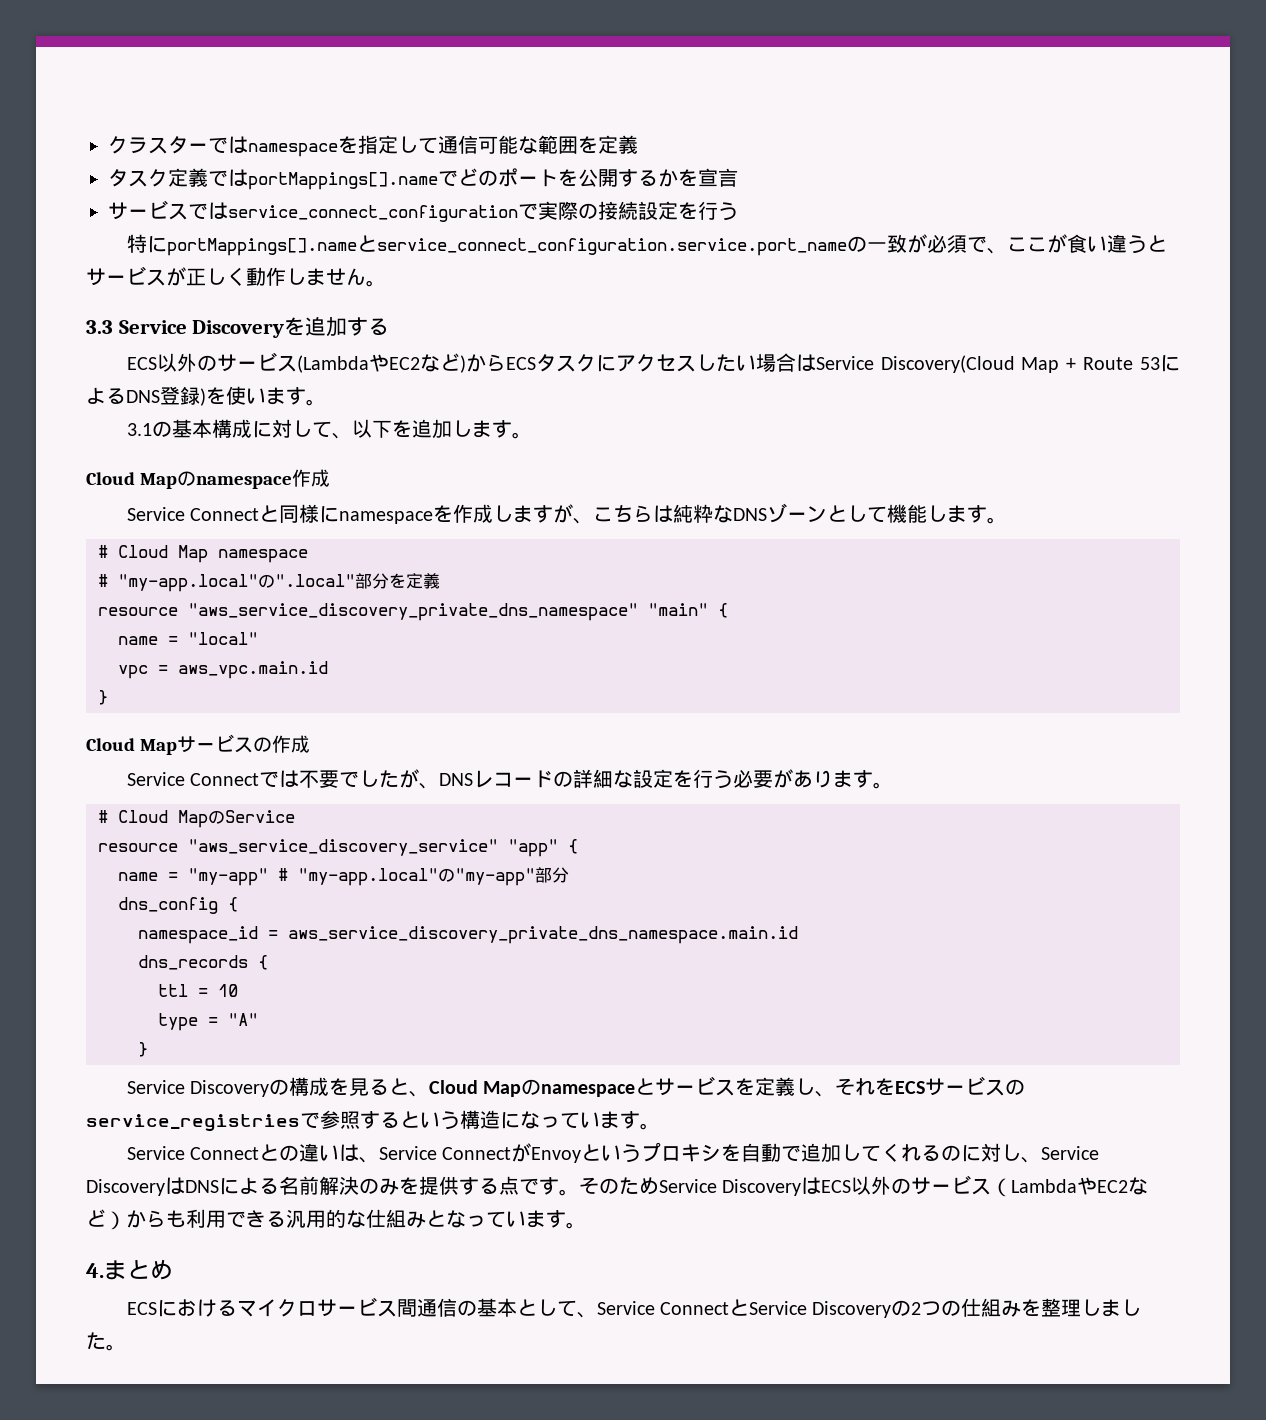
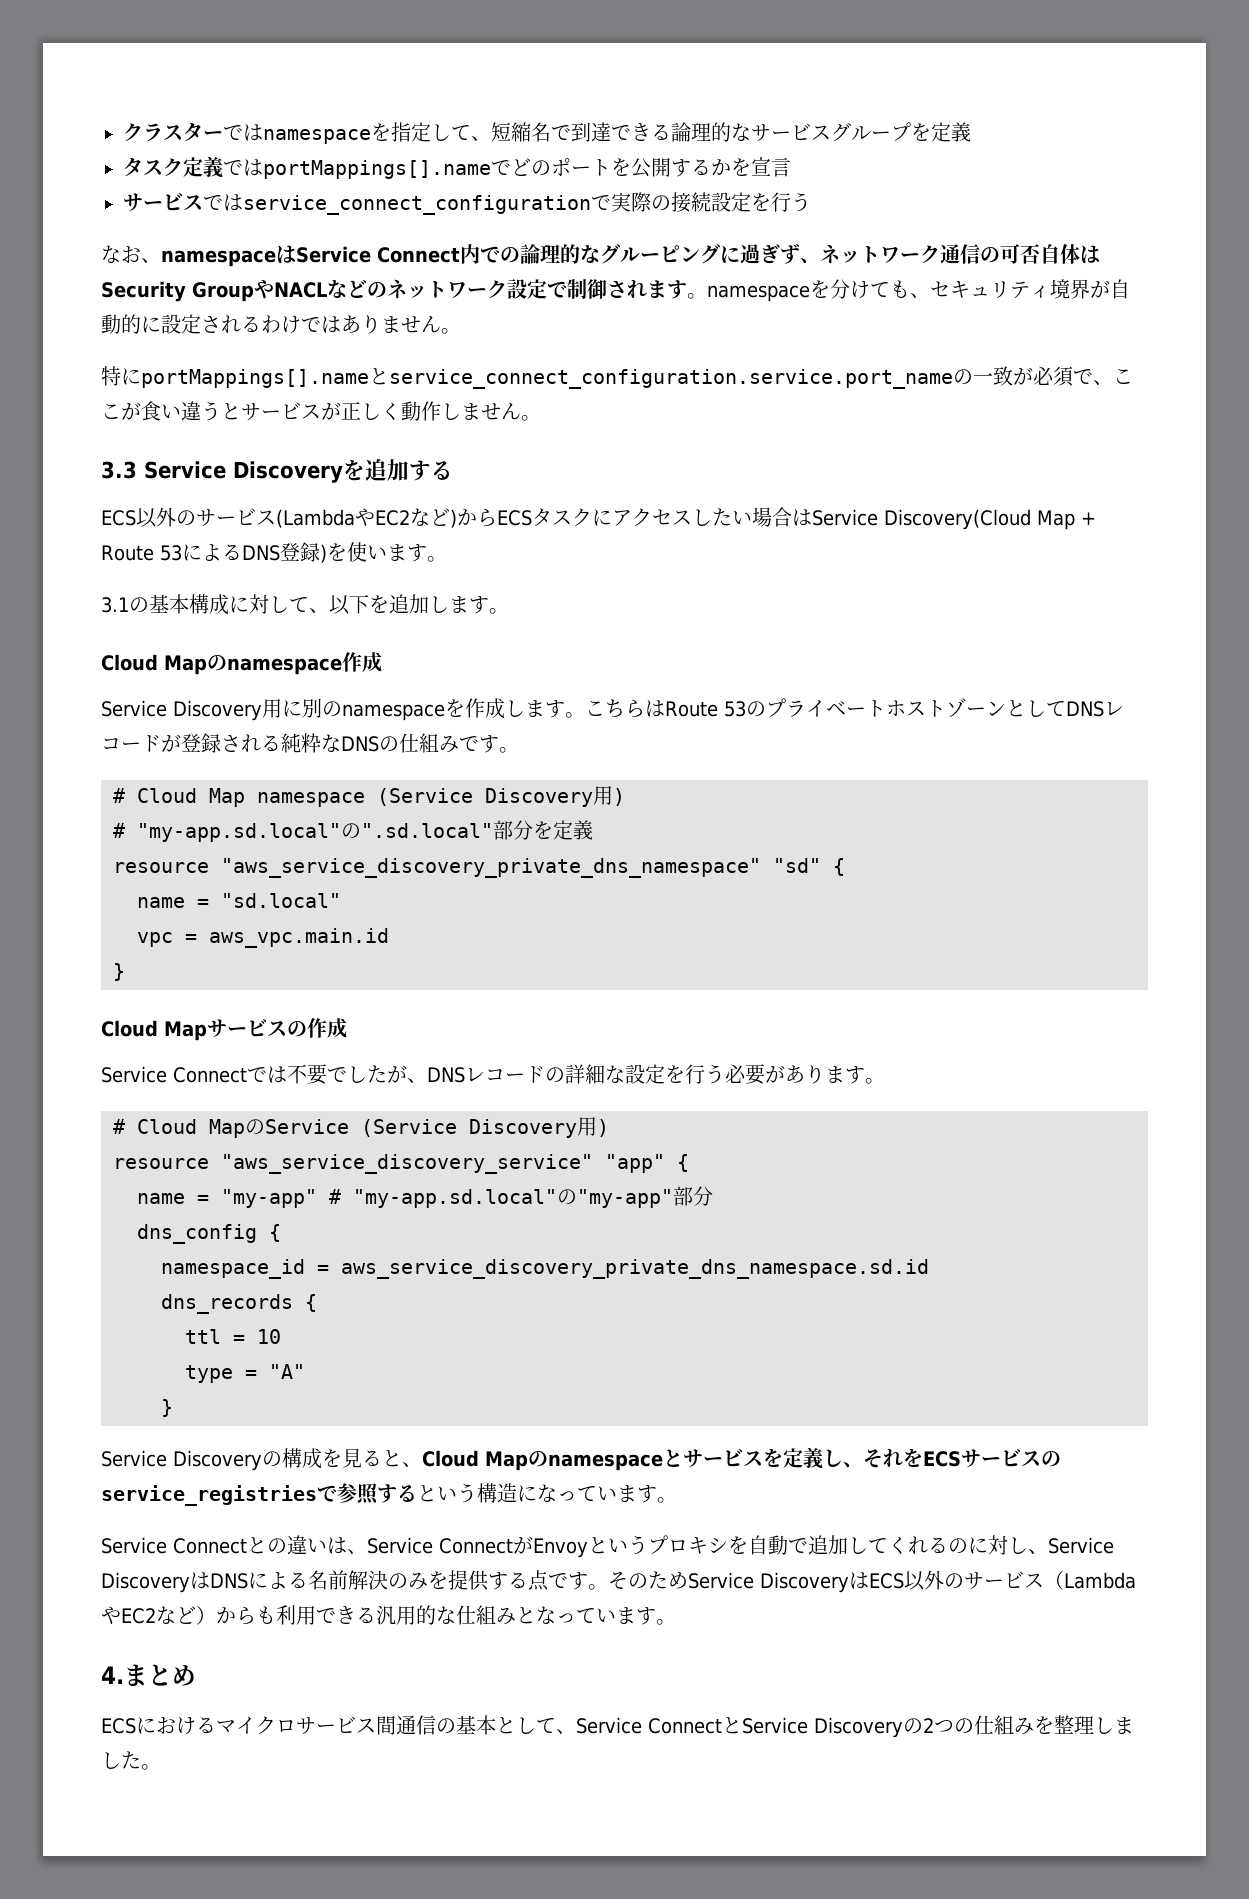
[438,135,578,154] 通信可能な範囲 -> [471,122,911,142] 、短縮名で到達できる論理的なサービスグループ
(738, 211) none -> [101,243,1100,267] [101,279,1130,302] [101,314,461,334] // なお、namespaceはService Connect内での論理的なグルーピングに過ぎず、ネットワーク通信の可否自体はSecurity GroupやNACLなどのネットワーク設定で制御されます。namespaceを分けても、セキュリティ境界が自動的に設定されるわけではありません。
[190,504,340,523] Connectと同様に -> [173,698,342,721] Discovery用に別の
[553,504,594,524] が、 -> [565,712,585,718] 。
[673,503,968,523] 純粋なDNSゾーンとして機能しま -> [665,698,1124,718] [101,733,479,753] Route 53のプライベートホストゾーンとしてDNSレコードが登録される純粋なDNSの仕組みで
[98,574,355,592] // # "my-app.local"の".local" -> [377,786,625,807] [113,823,493,842] (Service Discovery用) // # "my-app.sd.local"の".sd.local"
[648,603,728,618] [118,632,258,645] "main" { // name = "local" -> [773,858,845,876] [137,893,341,908] "sd" { // name = "sd.local"
(295, 816) none -> [361,1117,609,1138] (Service Discovery用)
[298,868,438,886] "my-app.local" -> [353,1189,557,1208] "my-app.sd.local"
[288,926,798,944] aws_service_discovery_private_dns_namespace.main.id -> [341,1259,929,1279] aws_service_discovery_private_dns_namespace.sd.id

